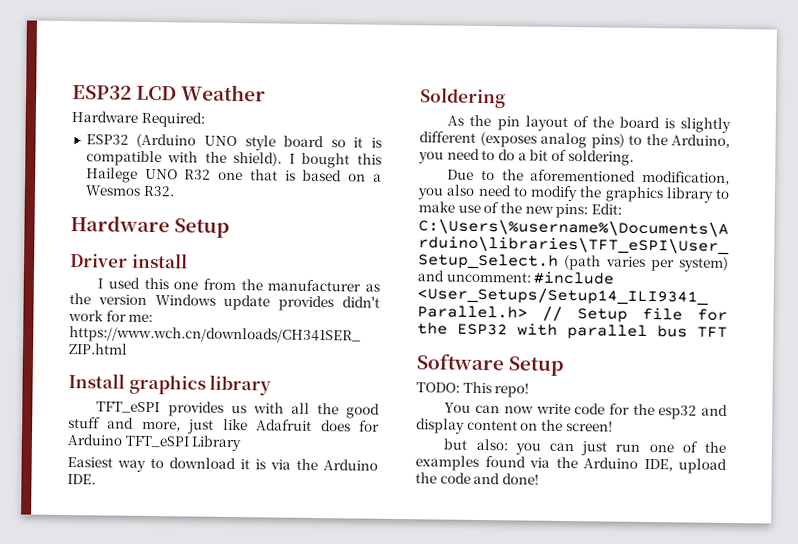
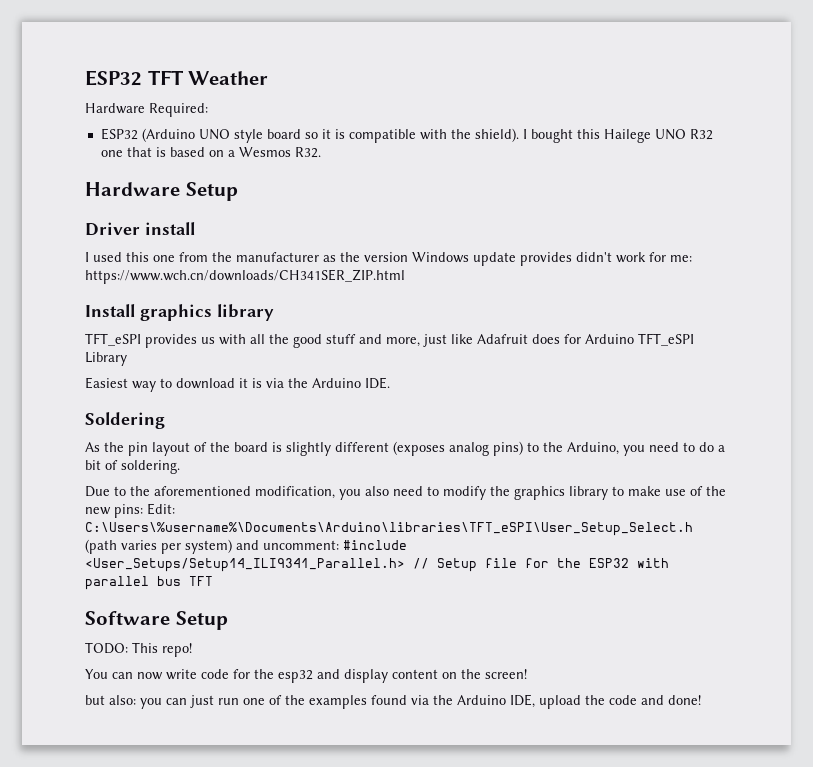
[72,85,178,101] ESP32 LCD -> [85,70,184,86] ESP32 TFT

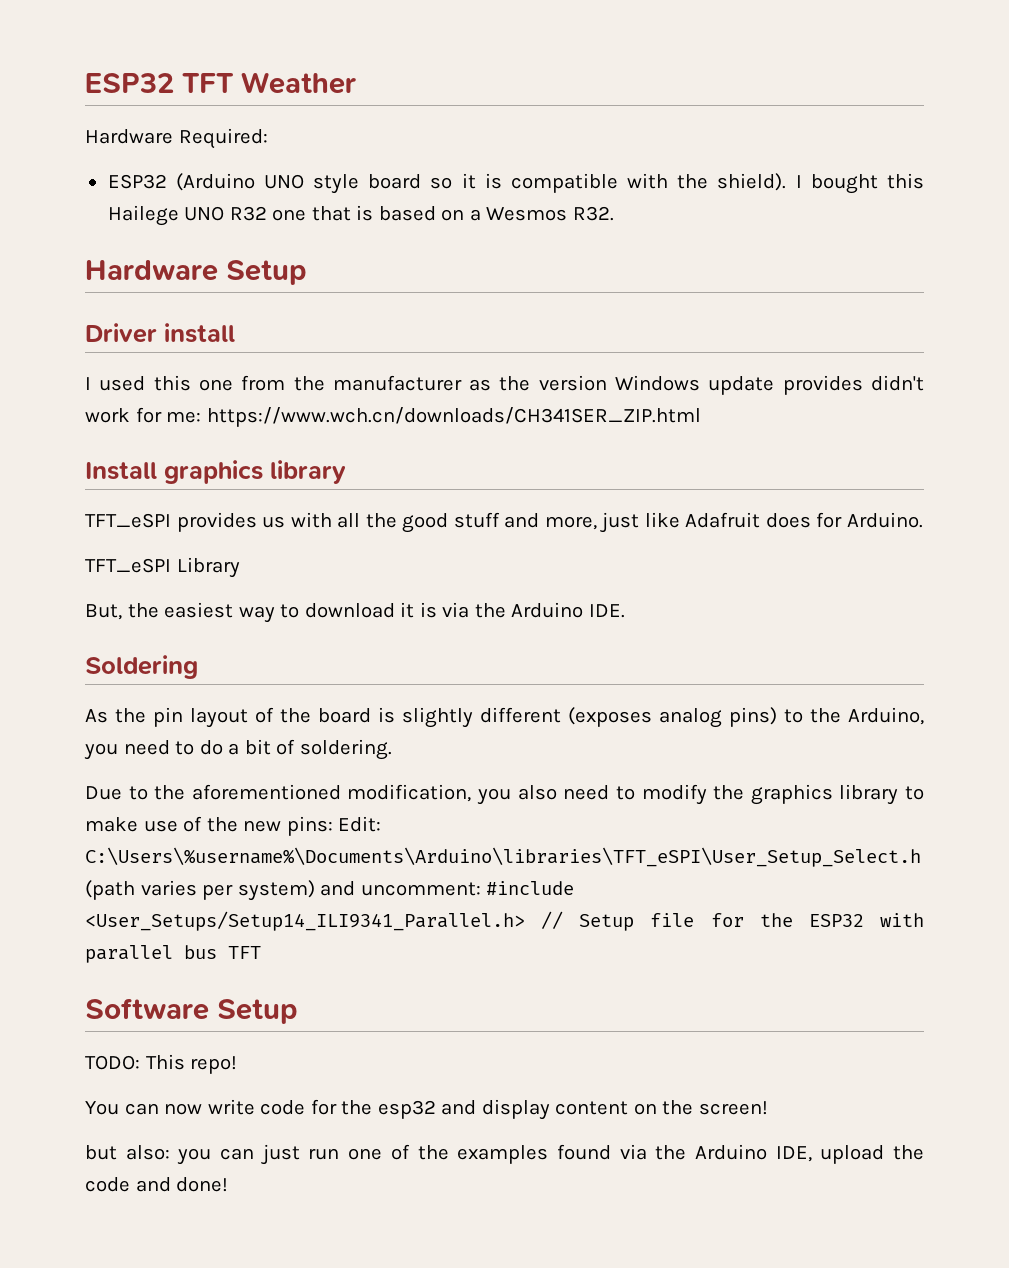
[585,334,634,344] Arduino -> [847,512,924,528] Arduino. //
[85,377,128,389] Easiest -> [85,602,234,620] But, the easiest

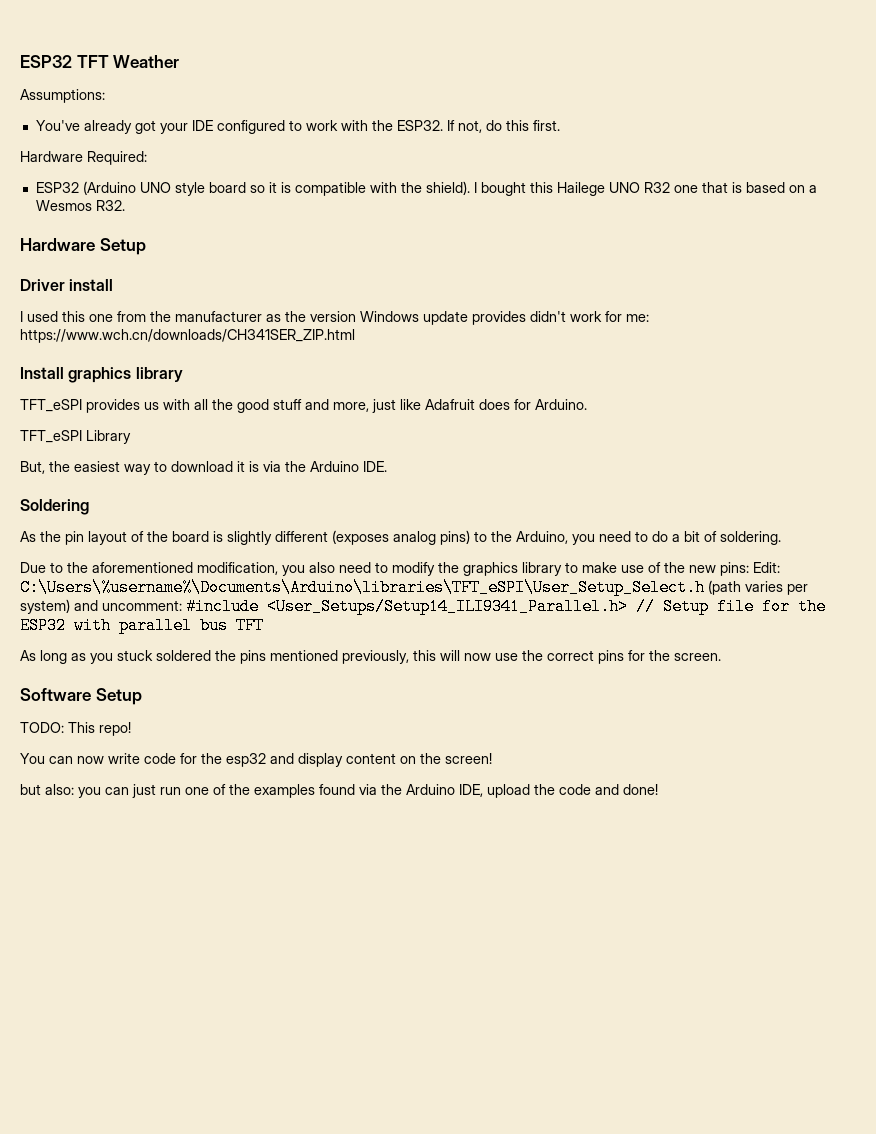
(356, 83) none -> [20,89,105,103] [35,120,560,134] // Assumptions: // You've already got your IDE configured to work with the ESP32. If not, do this first.
(261, 952) none -> [20,650,721,664] // As long as you stuck soldered the pins mentioned previously, this will now use the correct pins for the screen.

